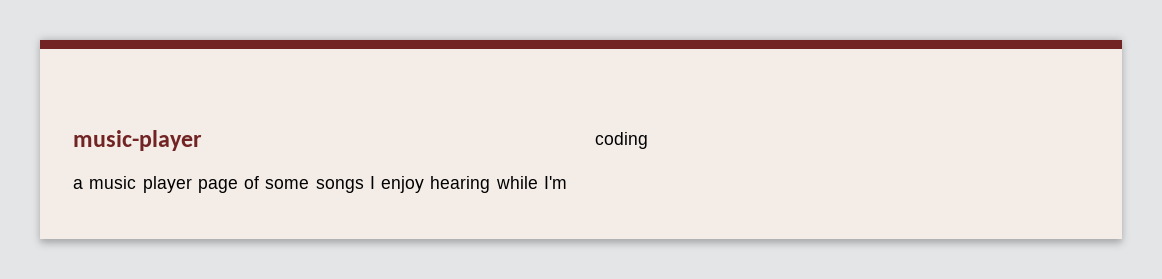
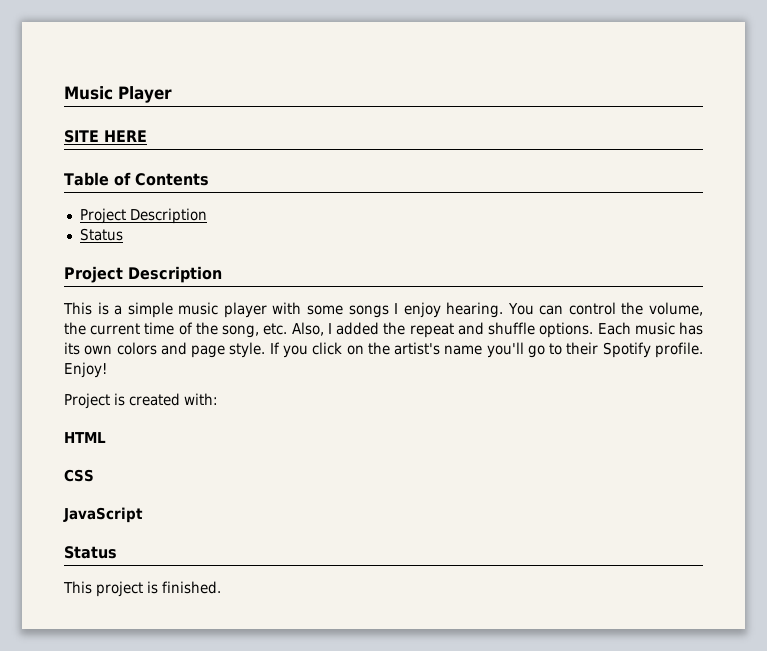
[73,130,202,151] [73,176,567,193] [595,132,648,149] music-player // a music player page of some songs I enjoy hearing while I'm coding -> [64,86,172,103] [64,130,147,143] [64,172,209,186] [79,208,207,224] [79,228,123,241] [64,266,222,283] [63,302,703,318] [64,322,704,338] [64,342,703,358] [64,362,107,378] [64,393,218,409] [64,432,106,443] [64,469,94,482] [63,507,143,523] [64,546,117,559] [63,581,221,597] Music Player // SITE HERE // Table of Contents // Project Description // Status // Project Description // This is a simple music player with some songs I enjoy hearing. You can control the volume, the current time of the song, etc. Also, I added the repeat and shuffle options. Each music has its own colors and page style. If you click on the artist's name you'll go to their Spotify profile. Enjoy! // Project is created with: // HTML // CSS // JavaScript // Status // This project is finished.

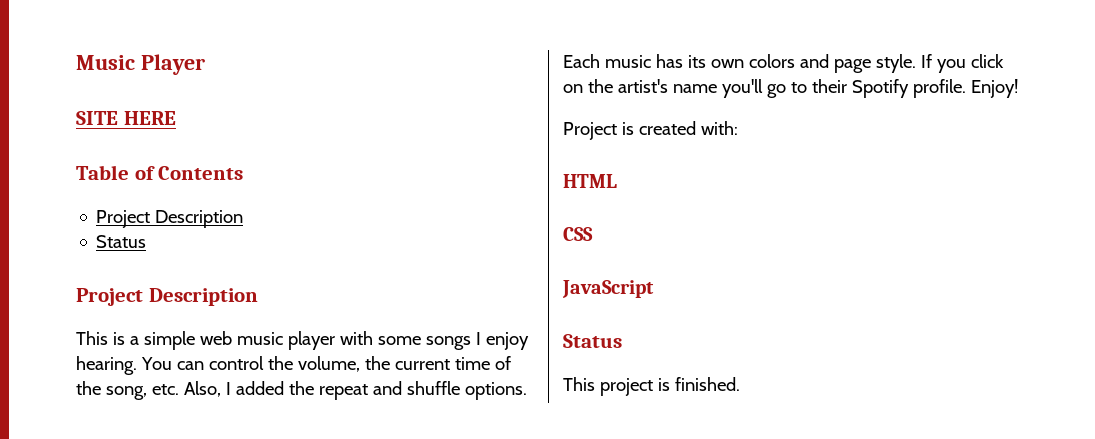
(173, 310) none -> [199,331,232,345] web

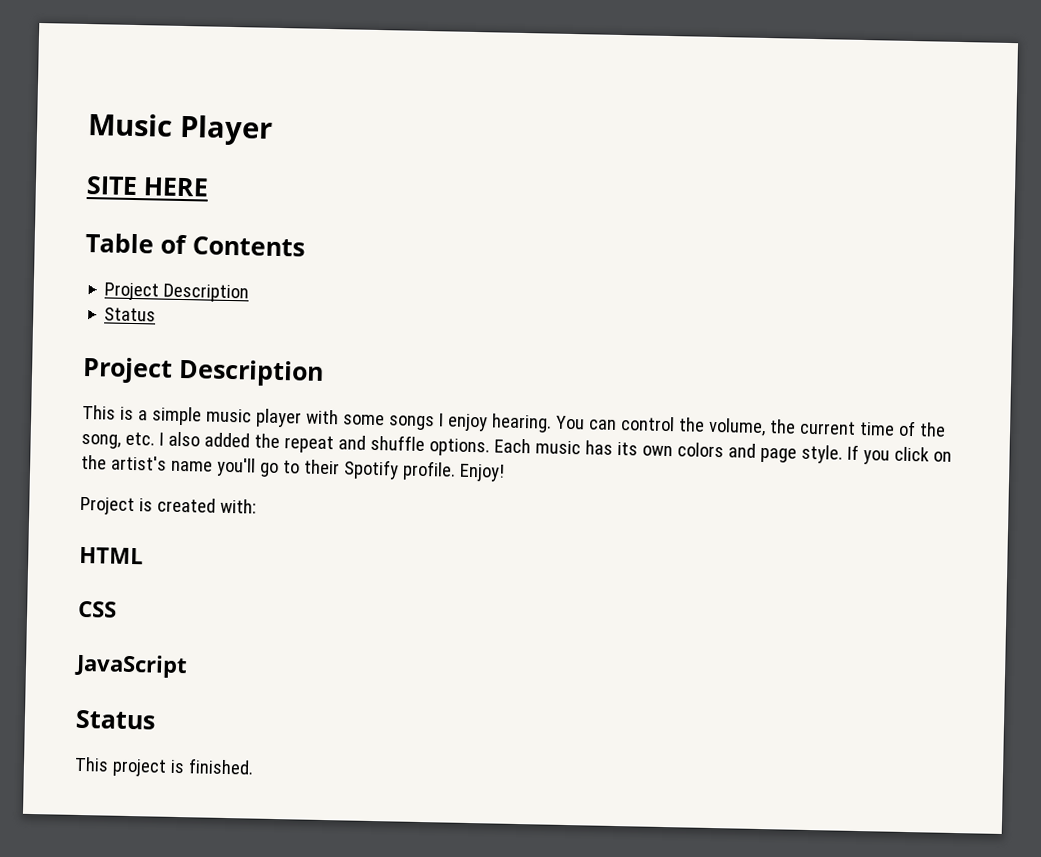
[199,331,232,345] web -> (202, 416) none
[183,381,231,397] Also, I -> [158,431,200,447] I also

